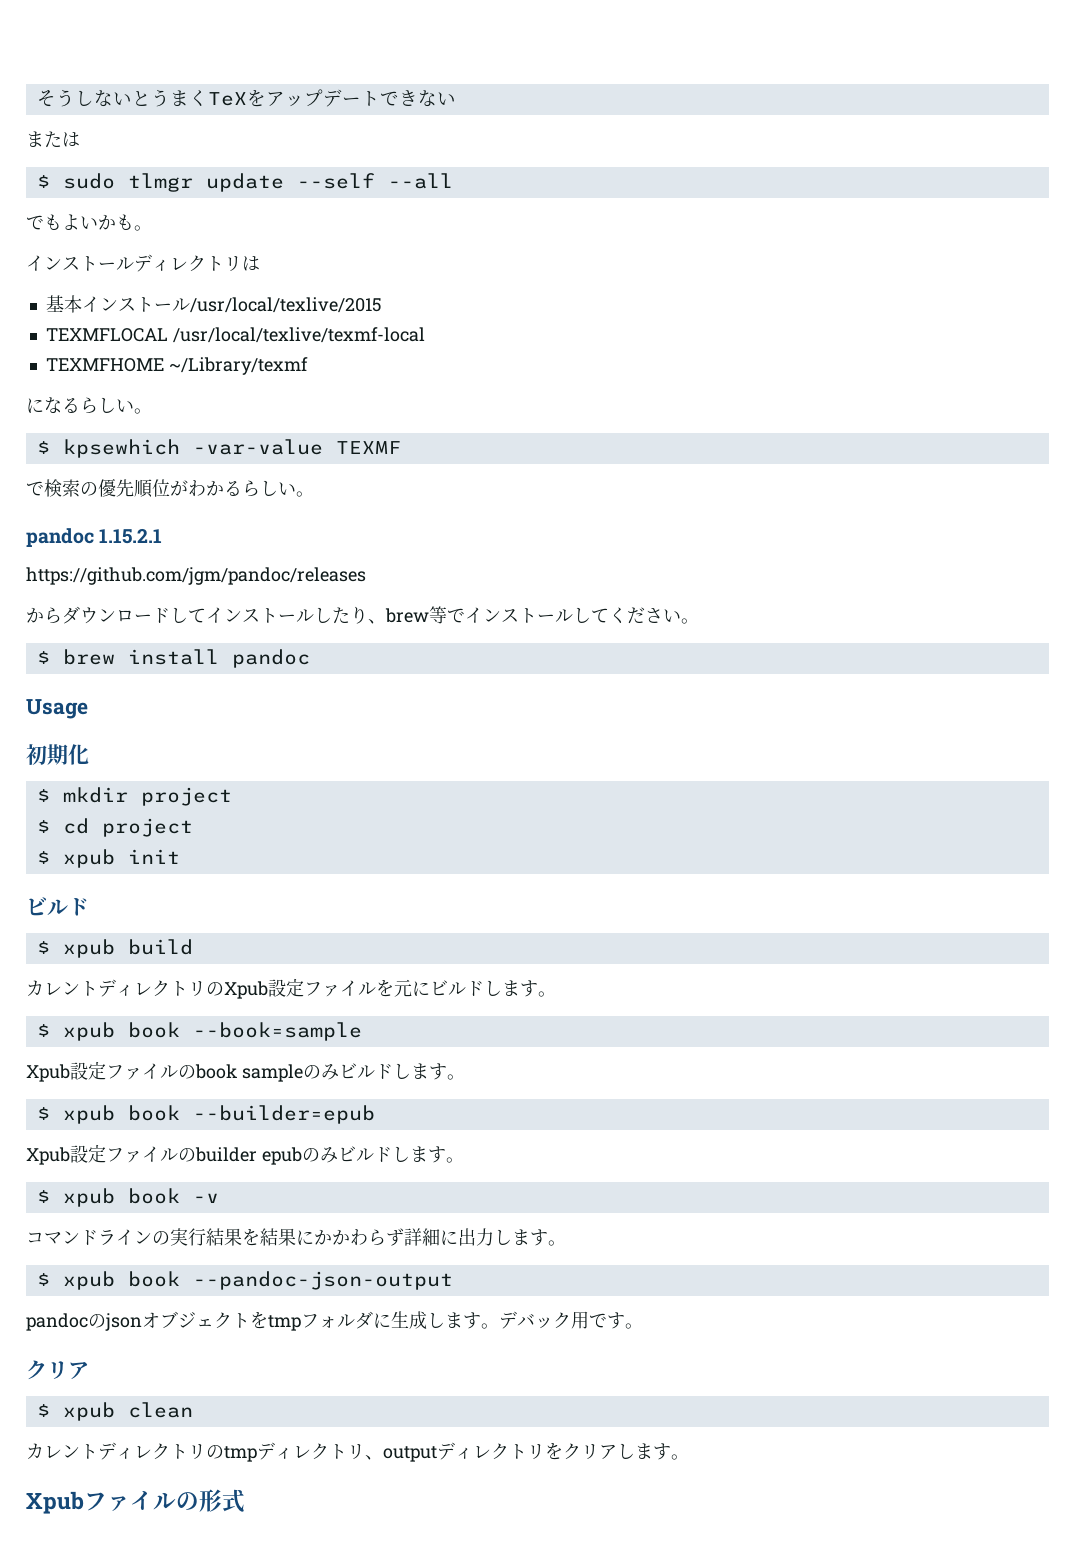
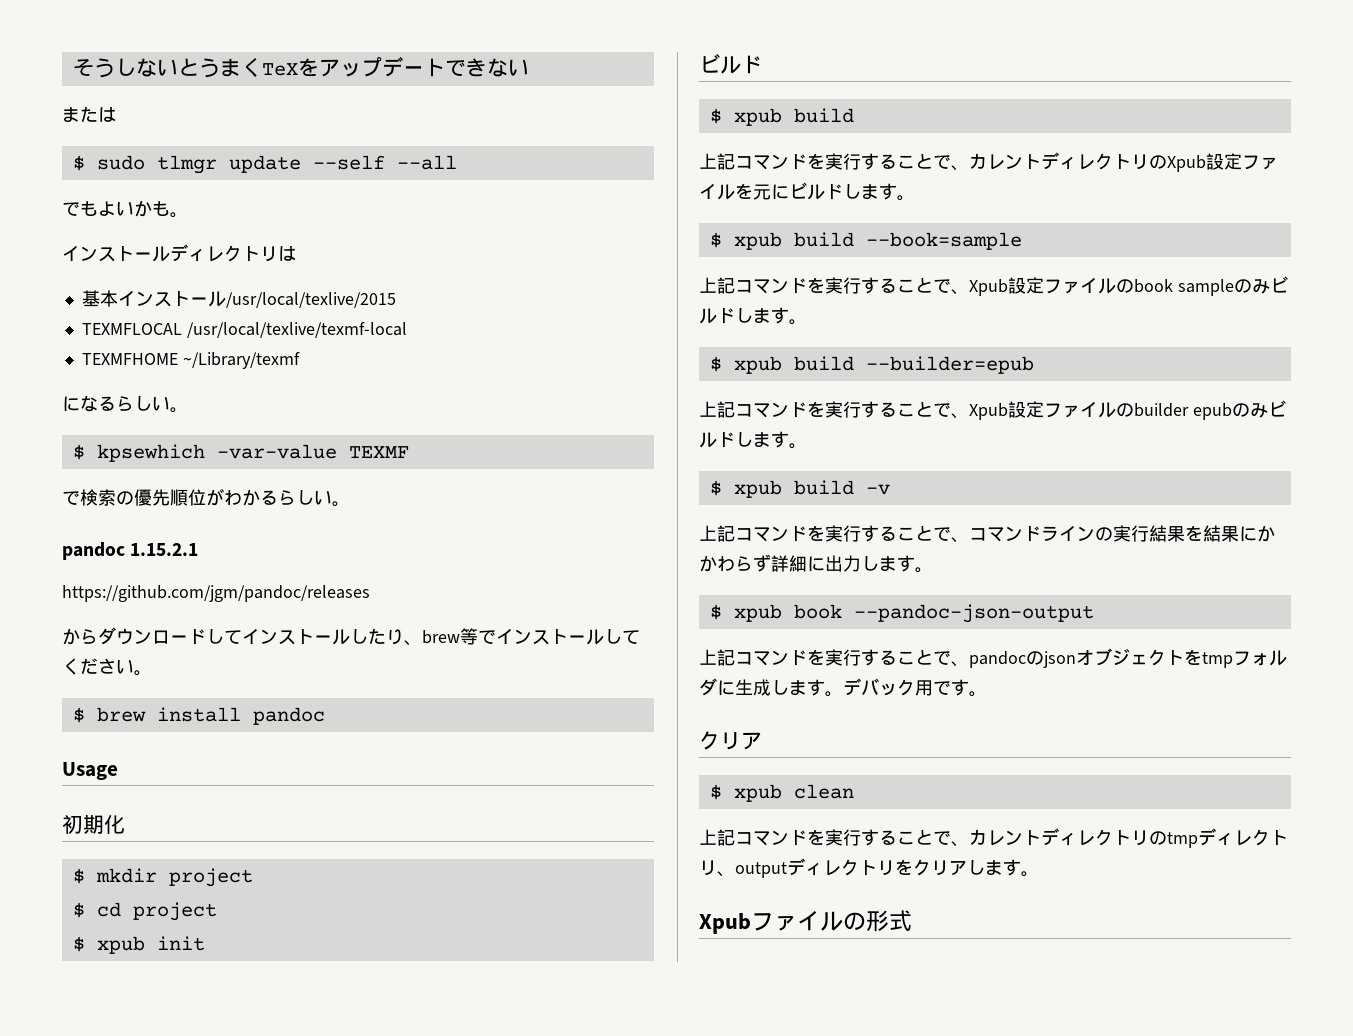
(193, 947) none -> [699,153,969,171] 上記コマンドを実行することで、
[127,1022,180,1038] book -> [793,232,854,247] build
(362, 1031) none -> [699,277,969,295] 上記コマンドを実行することで、
[127,1105,180,1121] book -> [793,356,854,371] build
(375, 1114) none -> [699,401,969,419] 上記コマンドを実行することで、
[127,1188,180,1204] book -> [793,480,854,495] build
(219, 1198) none -> [699,525,969,543] 上記コマンドを実行することで、
(453, 1280) none -> [699,649,969,667] 上記コマンドを実行することで、
(193, 1410) none -> [699,829,969,847] 上記コマンドを実行することで、

